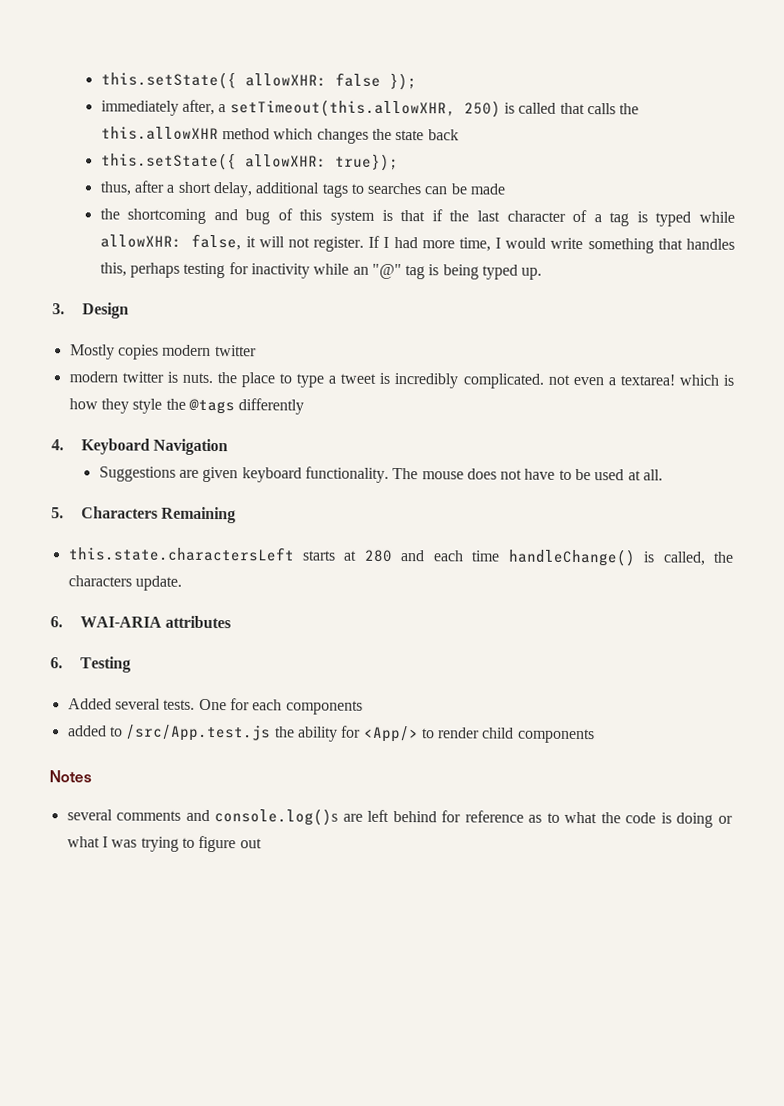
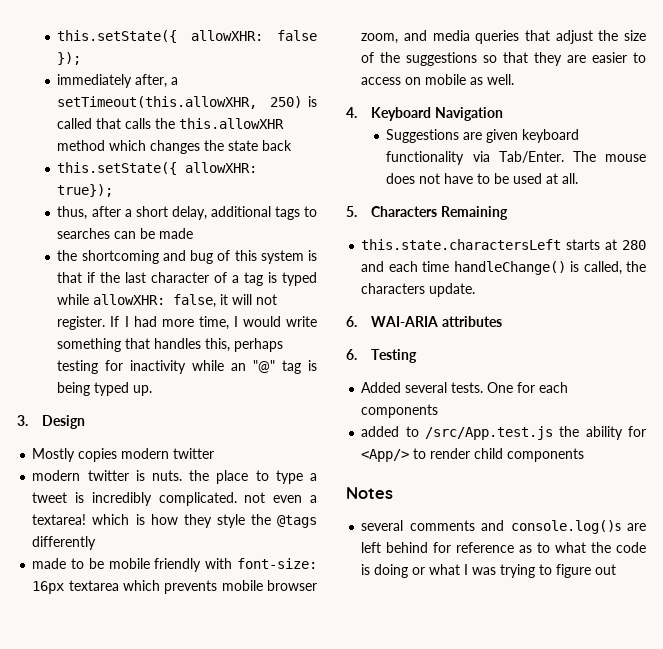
(305, 406) none -> [32,558,318,572] [32,580,317,594] [361,30,646,44] [361,52,646,66] [361,74,515,85] // made to be mobile friendly with font-size: 16px textarea which prevents mobile browser zoom, and media queries that adjust the size of the suggestions so that they are easier to access on mobile as well.
[304,466,389,483] functionality. -> [386,151,564,165] functionality via Tab/Enter.

